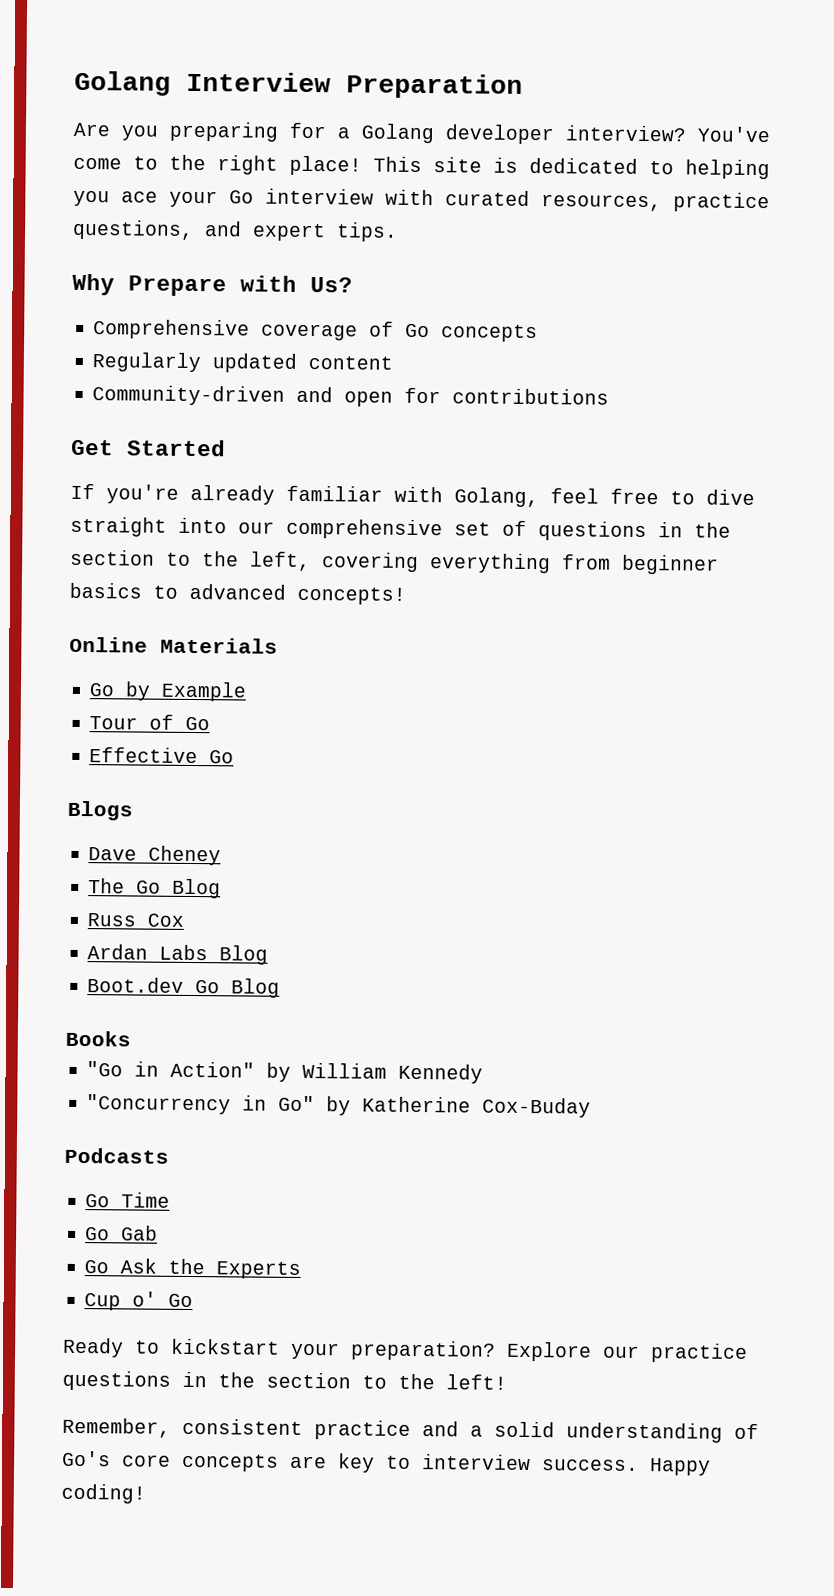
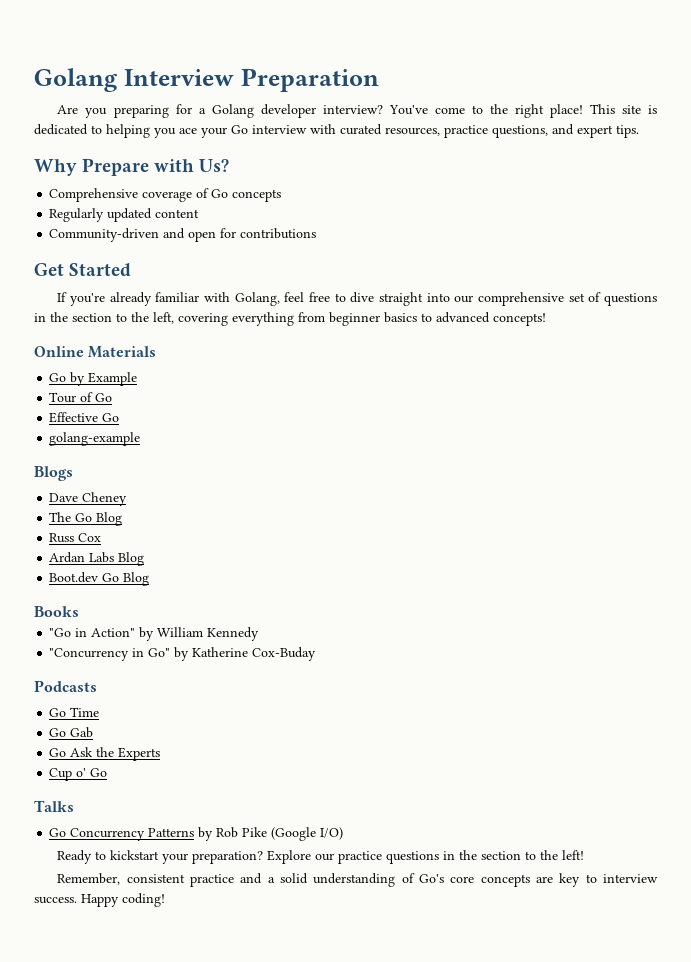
(235, 757) none -> [49,432,141,446] // golang-example
(194, 1300) none -> [34,800,74,812] [49,827,344,841] // Talks // Go Concurrency Patterns by Rob Pike (Google I/O)

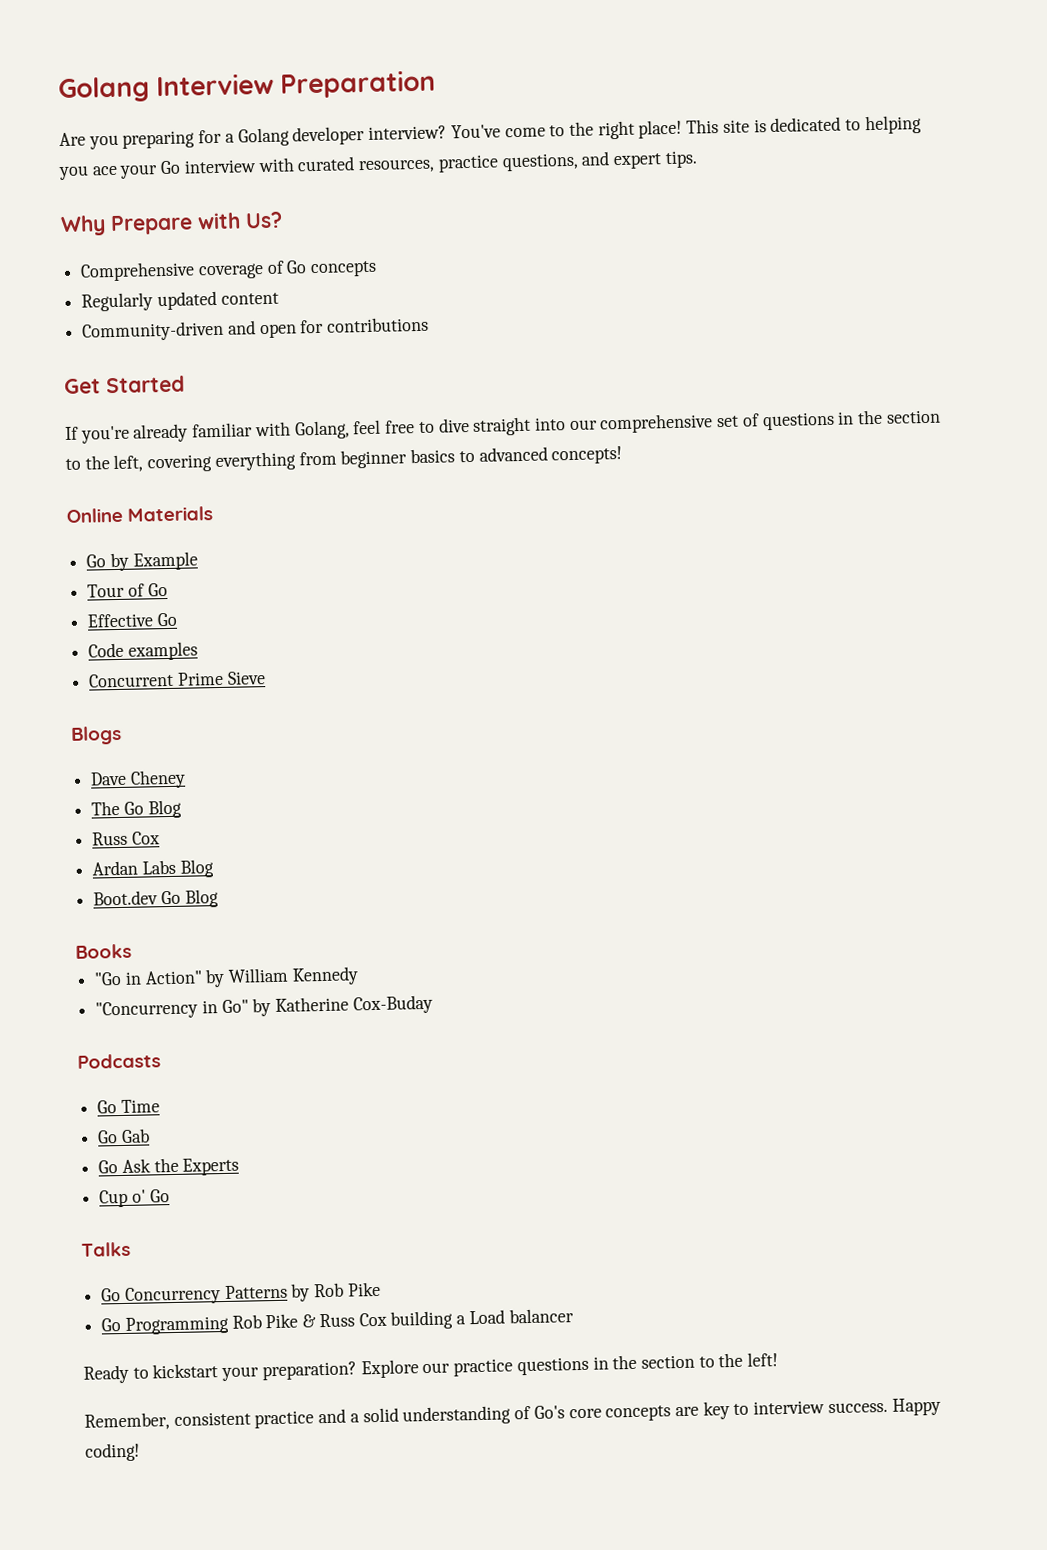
[49,432,141,446] golang-example -> [88,641,198,661] [88,671,266,688] Code examples // Concurrent Prime Sieve
[271,827,344,841] (Google I/O) -> [101,1308,574,1335] // Go Programming Rob Pike & Russ Cox building a Load balancer

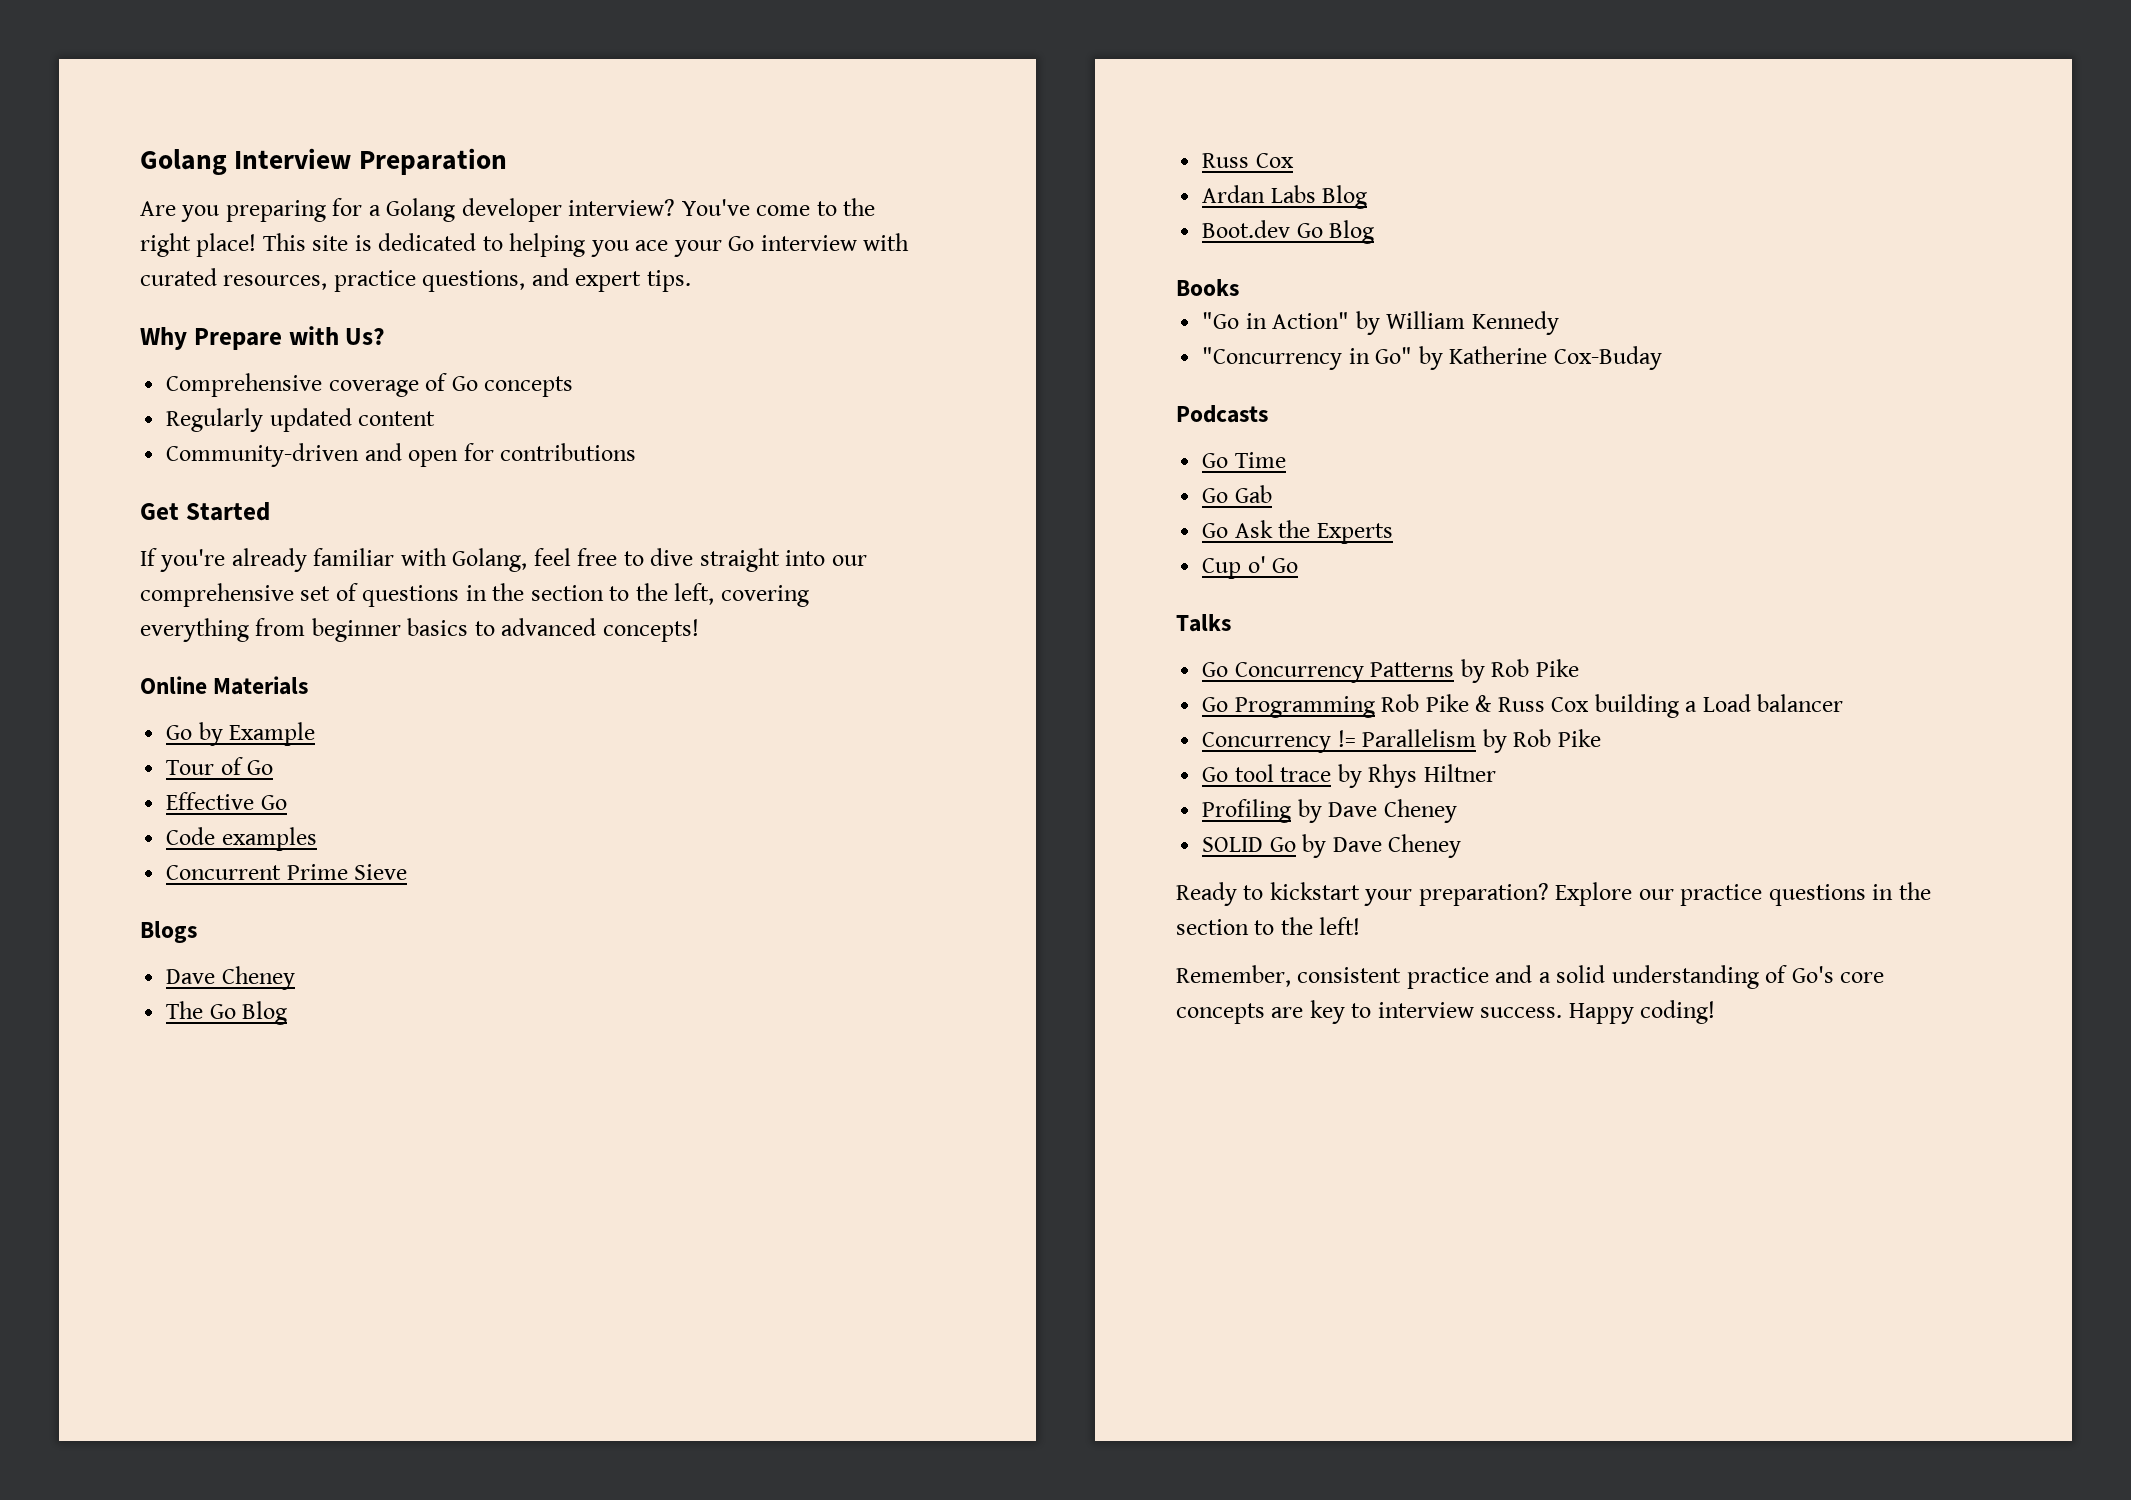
(574, 1316) none -> [1202,729,1601,753] [1202,764,1496,788] [1202,799,1457,823] [1202,834,1462,858] // Concurrency != Parallelism by Rob Pike // Go tool trace by Rhys Hiltner // Profiling by Dave Cheney // SOLID Go by Dave Cheney

